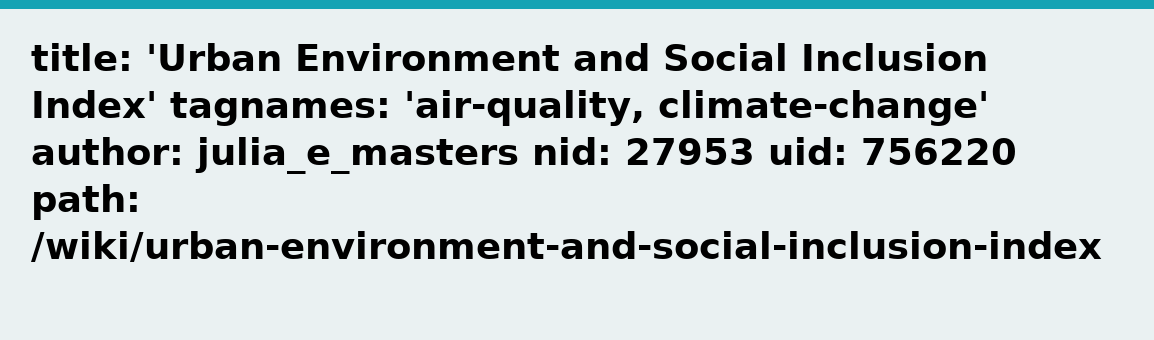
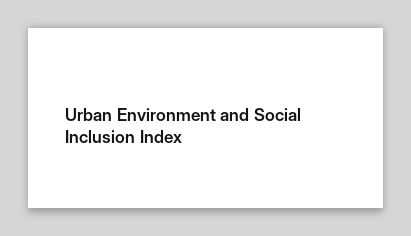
[31,43,282,71] title: 'Urban -> [65,108,112,121] Urban
[31,90,989,126] [31,137,1017,174] [31,184,141,220] [31,231,1102,262] Index' tagnames: 'air-quality, climate-change' author: julia_e_masters nid: 27953 uid: 756220 path: /wiki/urban-environment-and-social-inclusion-index -> [139,130,182,143] Index

